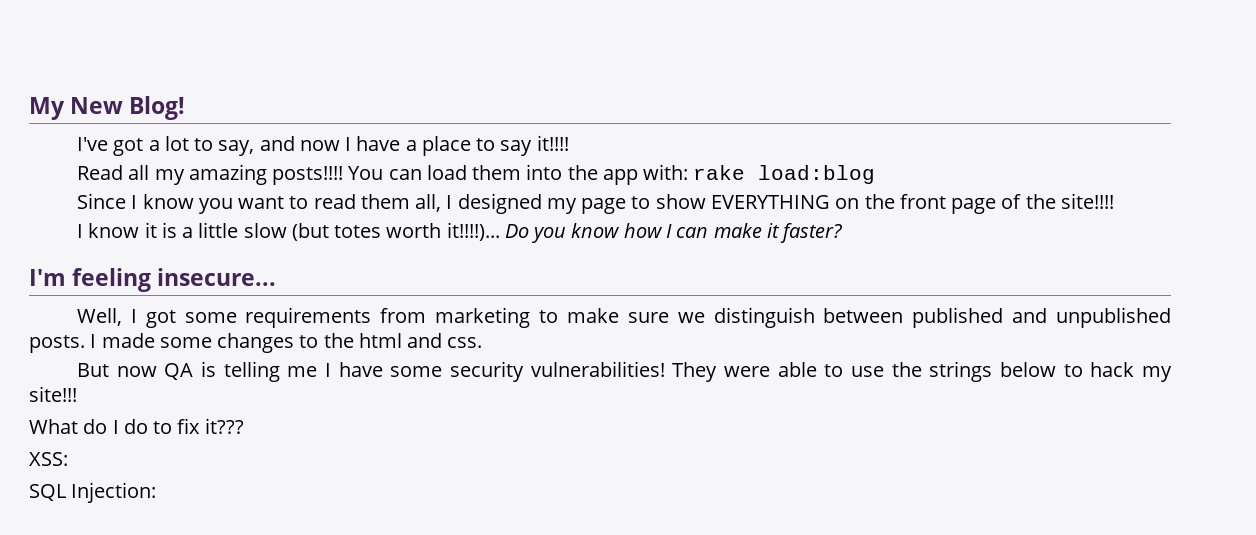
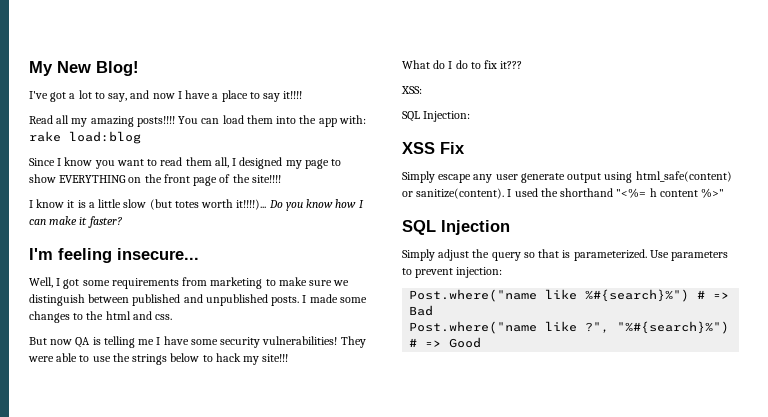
(157, 492) none -> [402,142,465,154] [402,171,732,183] [402,188,725,199] [402,220,510,235] [402,249,729,261] [402,267,503,278] [409,289,730,302] [409,305,434,316] [409,321,730,334] [409,337,482,348] // XSS Fix // Simply escape any user generate output using html_safe(content) or sanitize(content). I used the shorthand "<%= h content %>" // SQL Injection // Simply adjust the query so that is parameterized. Use parameters to prevent injection: // Post.where("name like %#{search}%") # => Bad // Post.where("name like ?", "%#{search}%") # => Good

